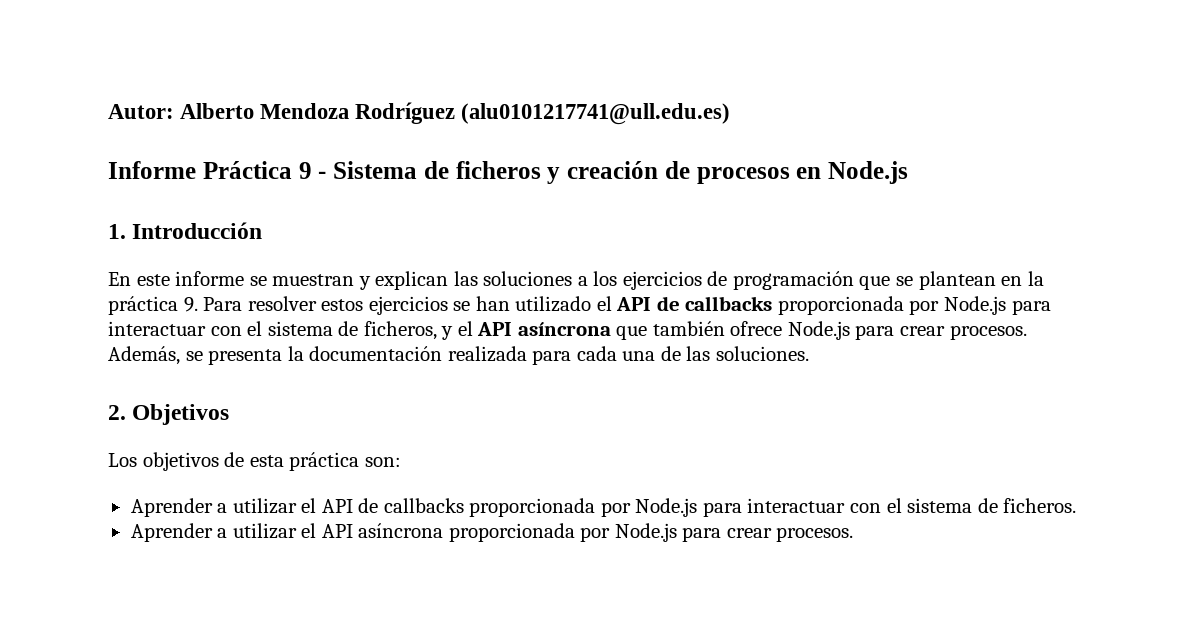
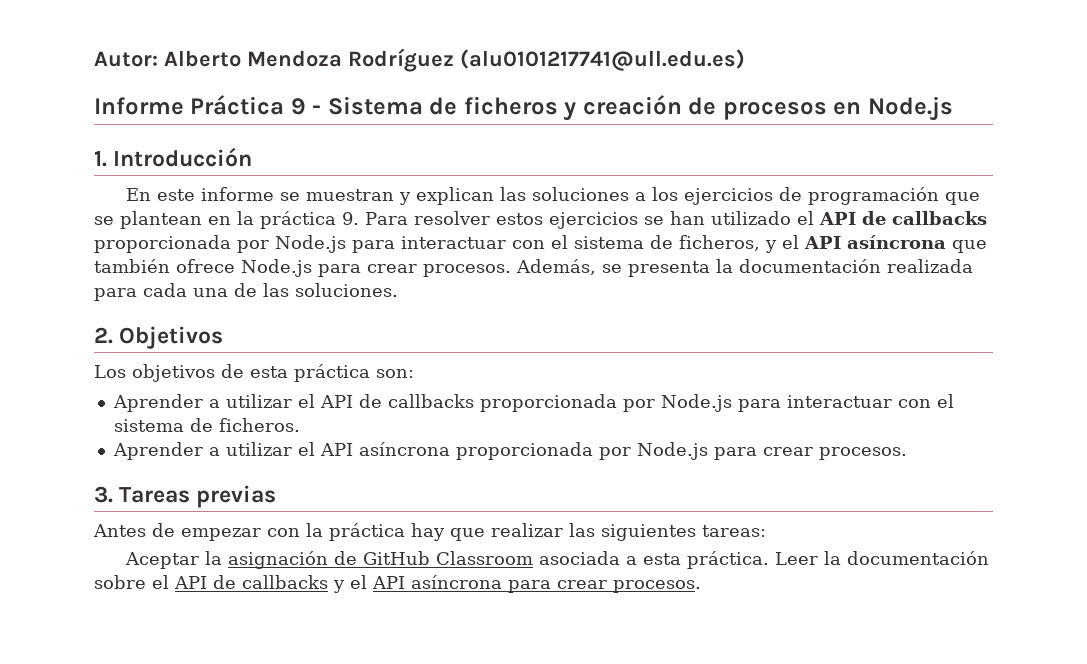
(854, 534) none -> [94,485,277,508] [93,523,766,541] [124,551,989,569] [94,575,701,593] // 3. Tareas previas // Antes de empezar con la práctica hay que realizar las siguientes tareas: // Aceptar la asignación de GitHub Classroom asociada a esta práctica. Leer la documentación sobre el API de callbacks y el API asíncrona para crear procesos.

